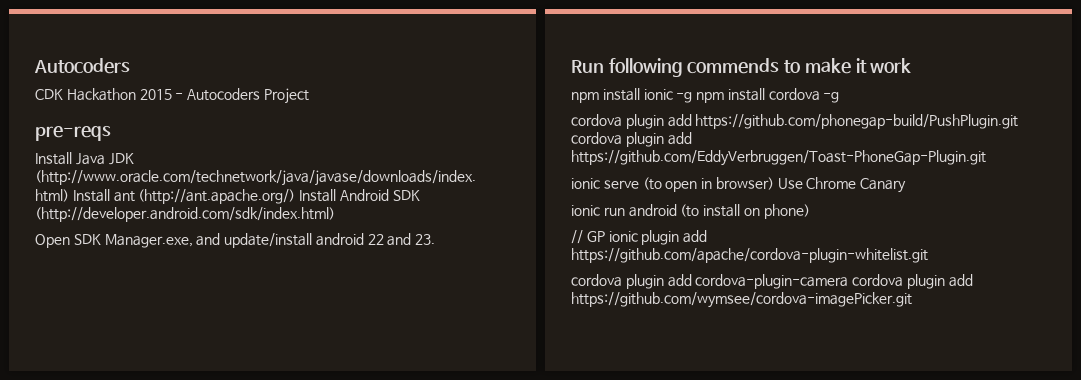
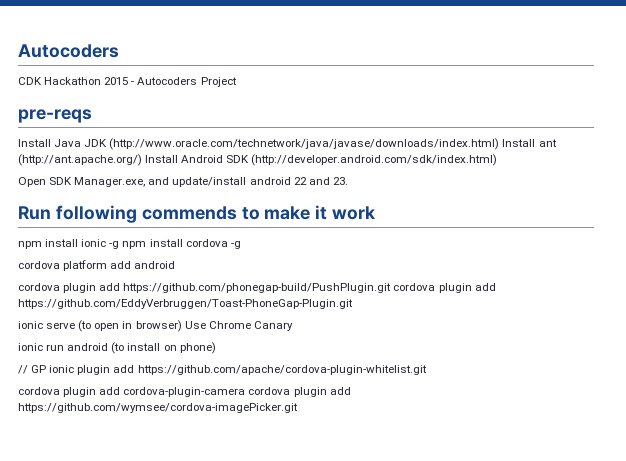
(840, 97) none -> [18,260,176,271] // cordova platform add android

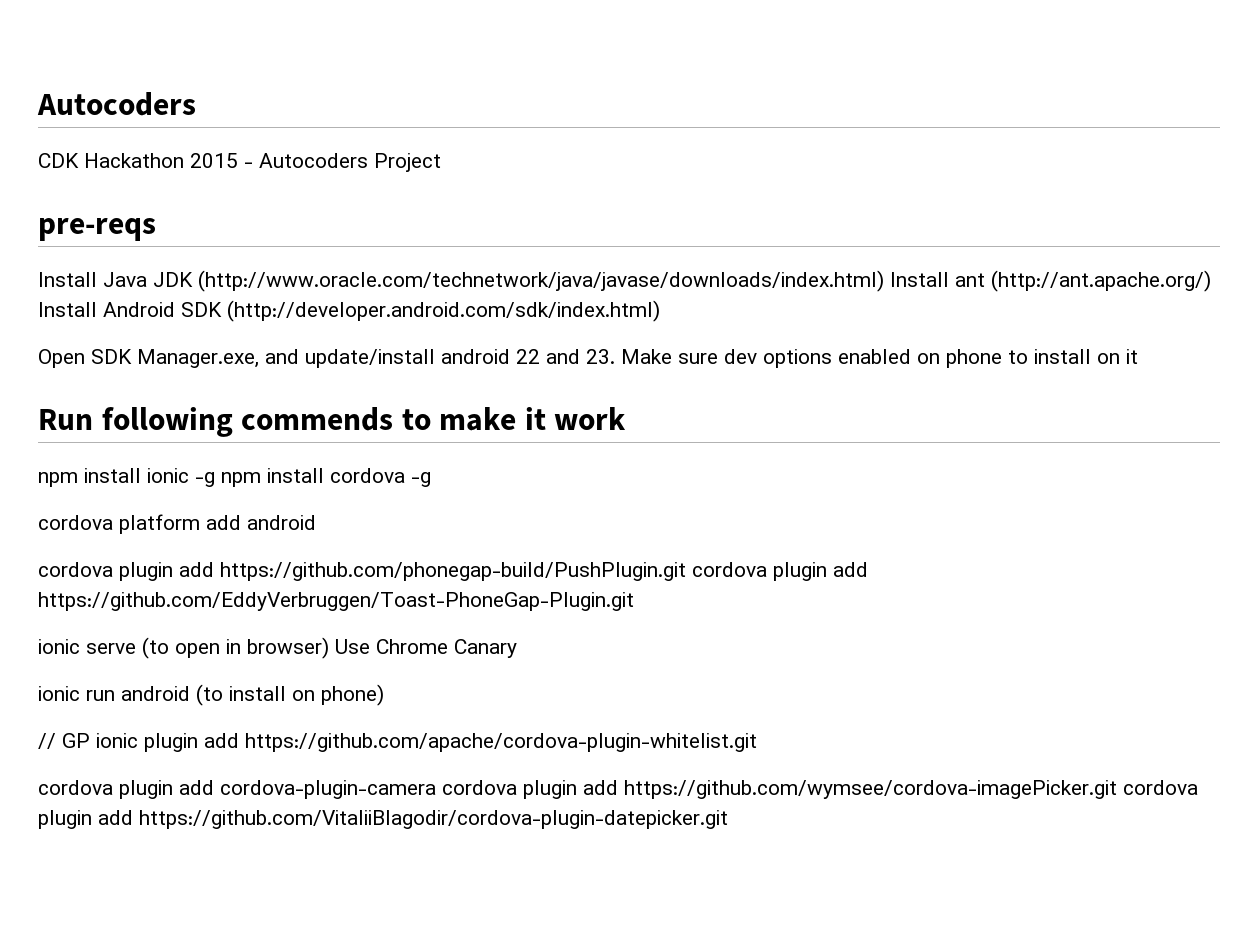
(348, 181) none -> [621,349,1138,368] Make sure dev options enabled on phone to install on it
(298, 408) none -> [1123,780,1198,795] [38,810,728,829] cordova plugin add https://github.com/VitaliiBlagodir/cordova-plugin-datepicker.git

